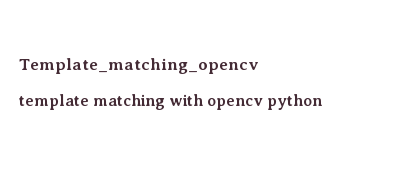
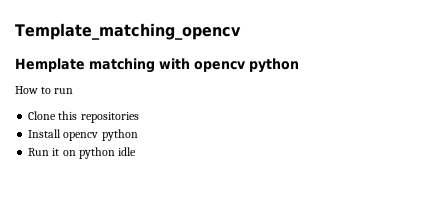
[19,94,89,110] template -> [15,58,85,72] Hemplate
(324, 102) none -> [15,86,74,94] [28,111,139,123] [28,129,138,141] [28,147,137,159] // How to run // Clone this repositories // Install opencv python // Run it on python idle

